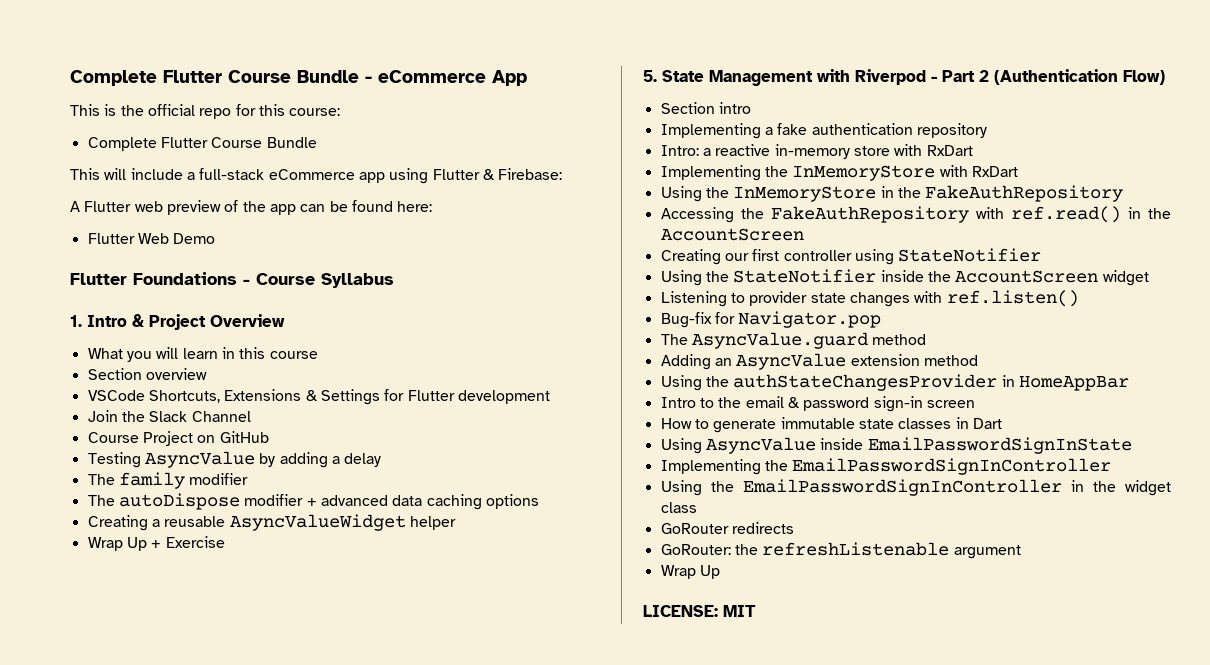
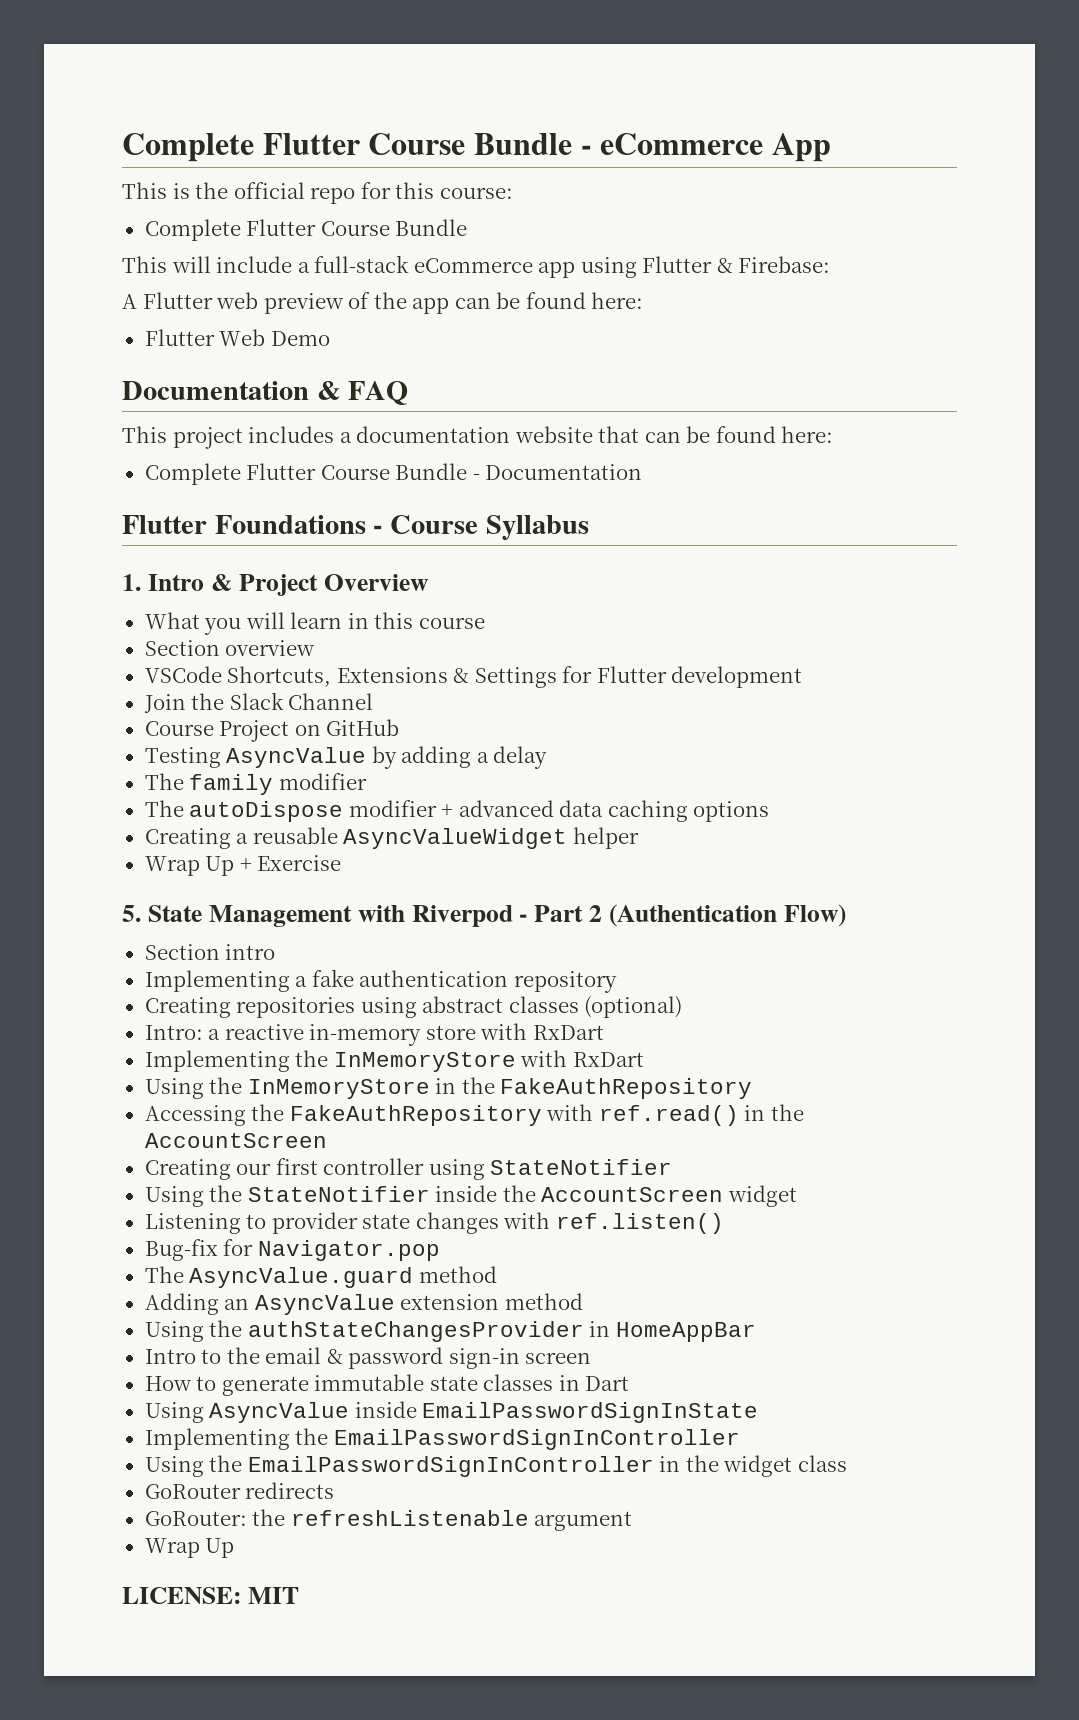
(216, 238) none -> [122,381,409,405] [122,426,834,449] [144,463,643,485] // Documentation & FAQ // This project includes a documentation website that can be found here: // Complete Flutter Course Bundle - Documentation
(987, 130) none -> [144,996,683,1018] // Creating repositories using abstract classes (optional)

